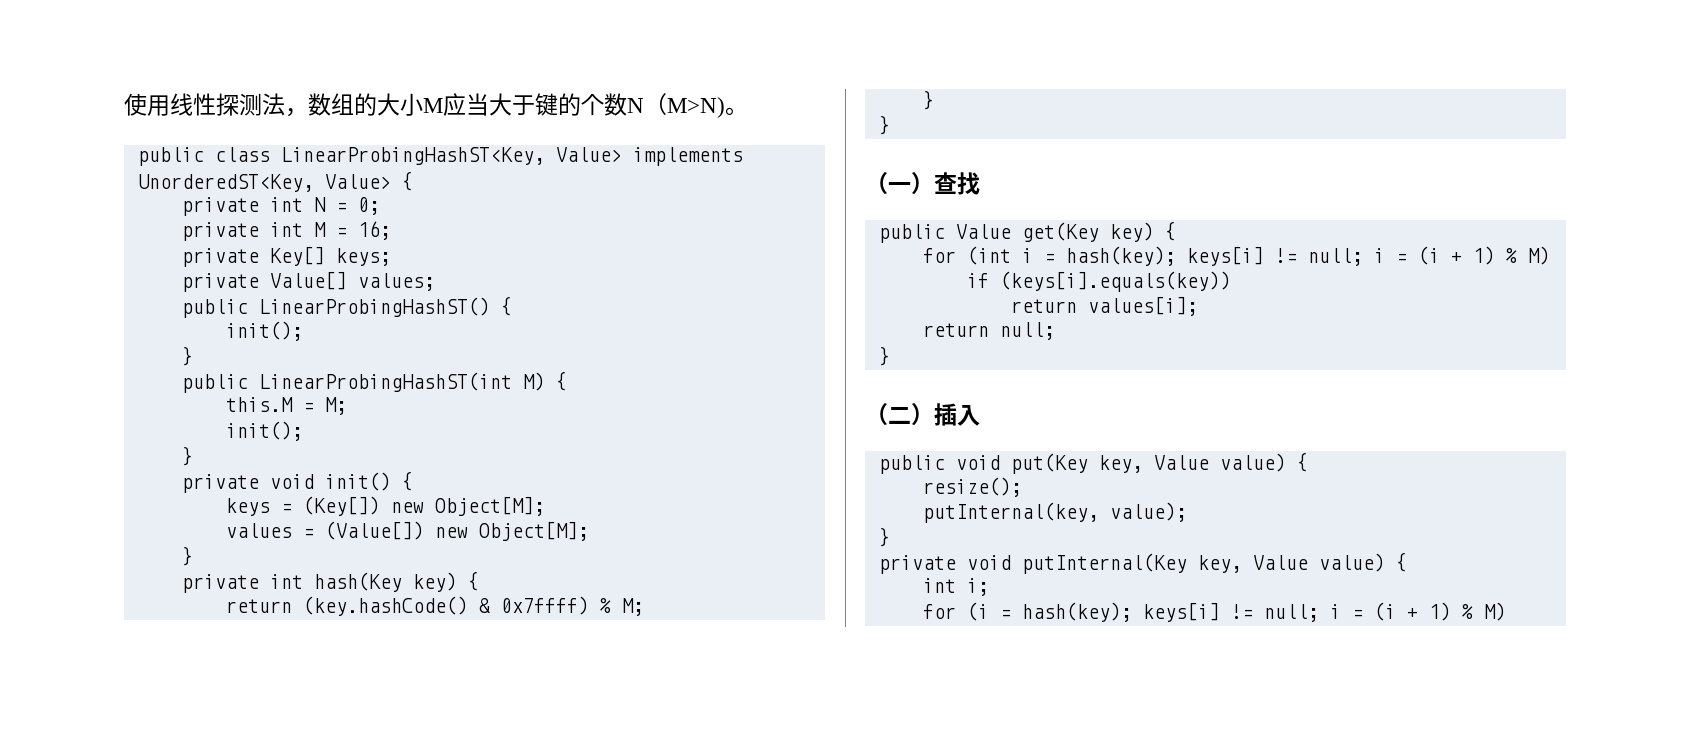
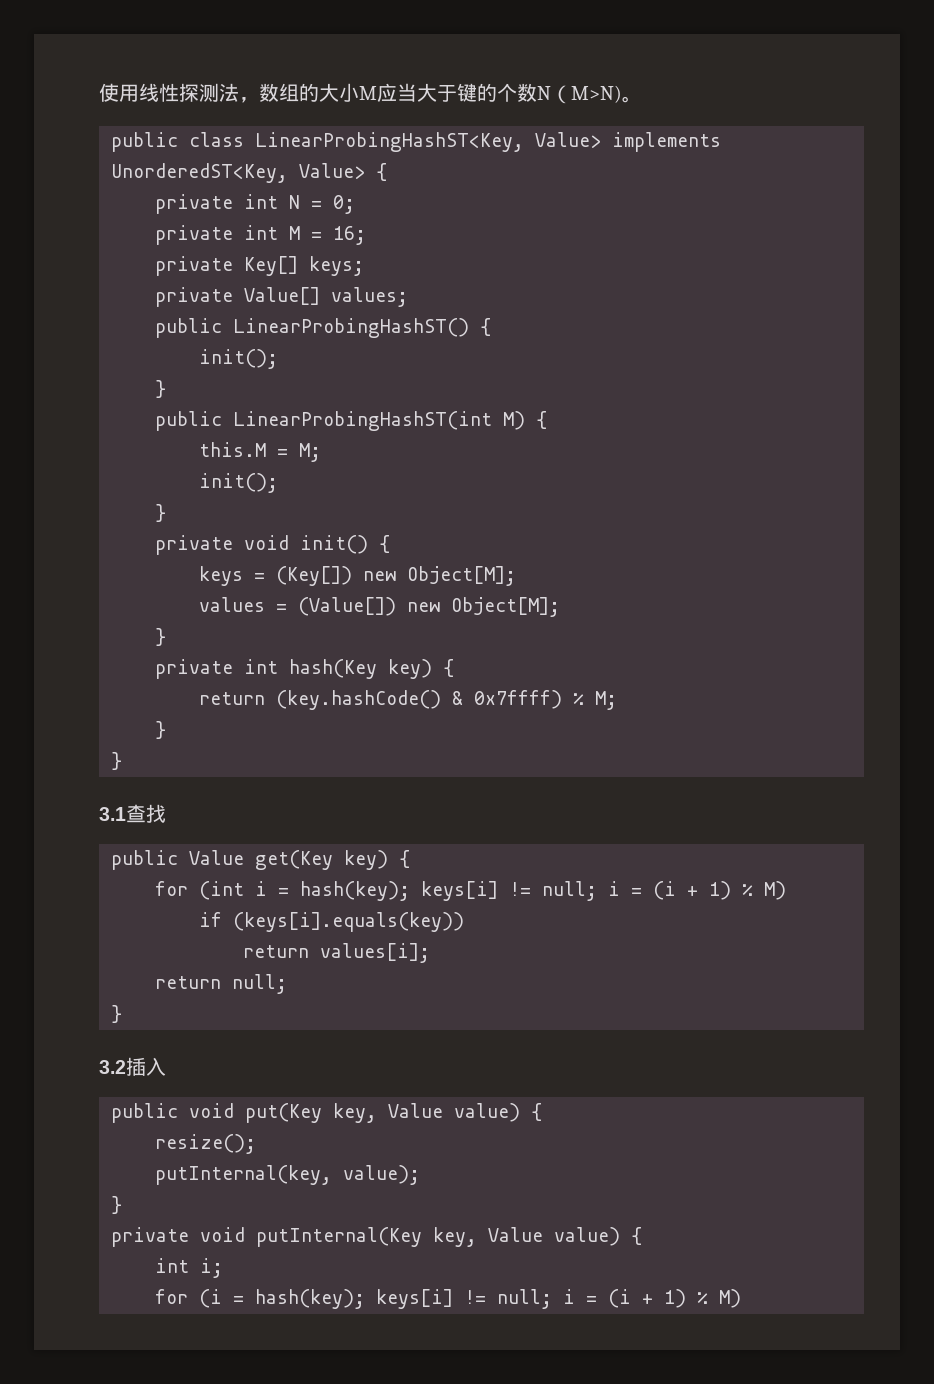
[865,172,934,195] （一） -> [99,807,126,821] 3.1
[865,403,934,426] （二） -> [99,1060,126,1074] 3.2

